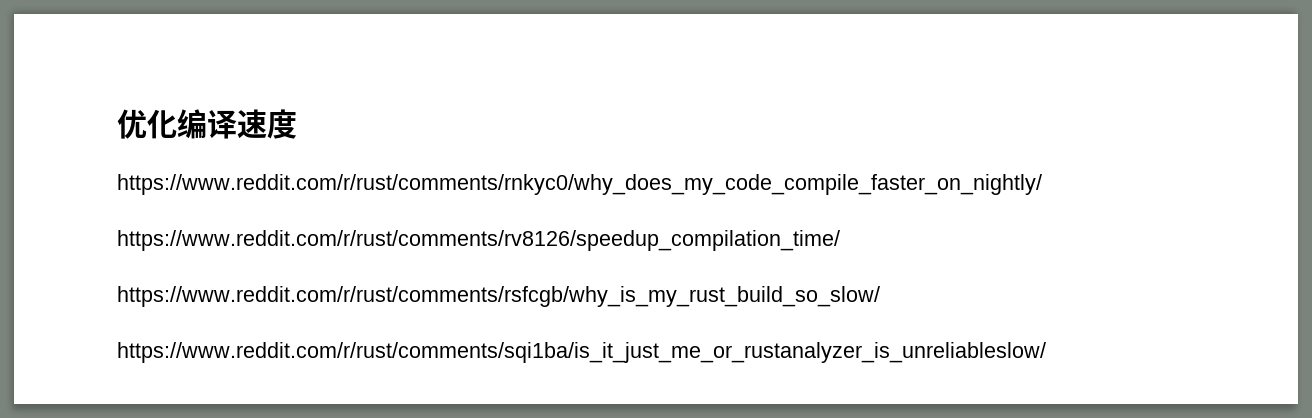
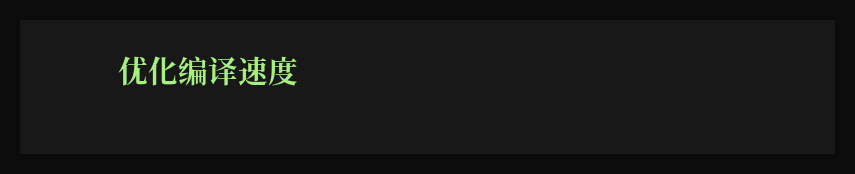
[117,174,1042,195] [117,230,840,251] [117,286,880,307] [117,342,1046,363] // https://www.reddit.com/r/rust/comments/rnkyc0/why_does_my_code_compile_faster_on_nightly/ // https://www.reddit.com/r/rust/comments/rv8126/speedup_compilation_time/ // https://www.reddit.com/r/rust/comments/rsfcgb/why_is_my_rust_build_so_slow/ // https://www.reddit.com/r/rust/comments/sqi1ba/is_it_just_me_or_rustanalyzer_is_unreliableslow/ -> (298, 71) none

